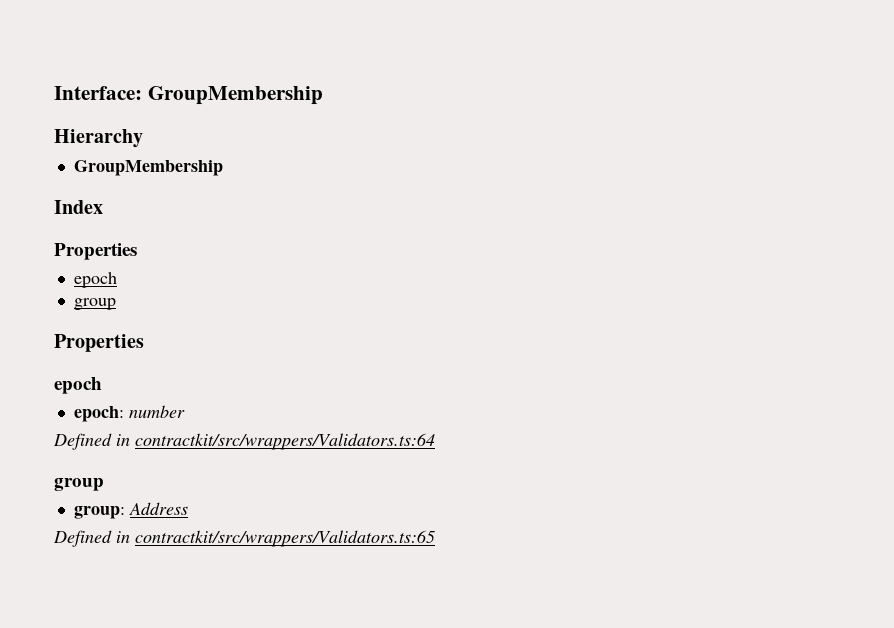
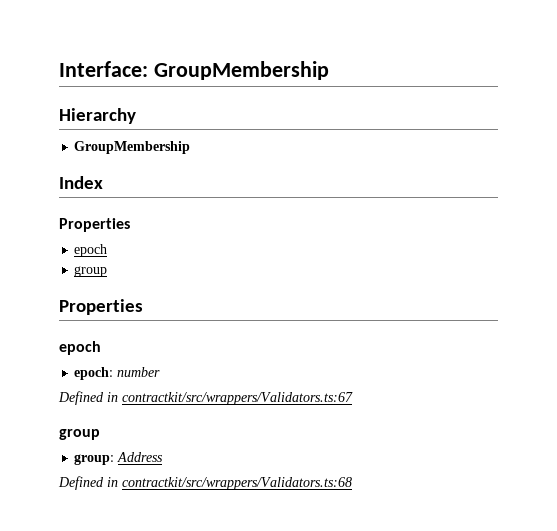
[135,433,435,450] contractkit/src/wrappers/Validators.ts:64 -> [122,392,353,405] contractkit/src/wrappers/Validators.ts:67
[135,530,435,547] contractkit/src/wrappers/Validators.ts:65 -> [122,477,352,490] contractkit/src/wrappers/Validators.ts:68

